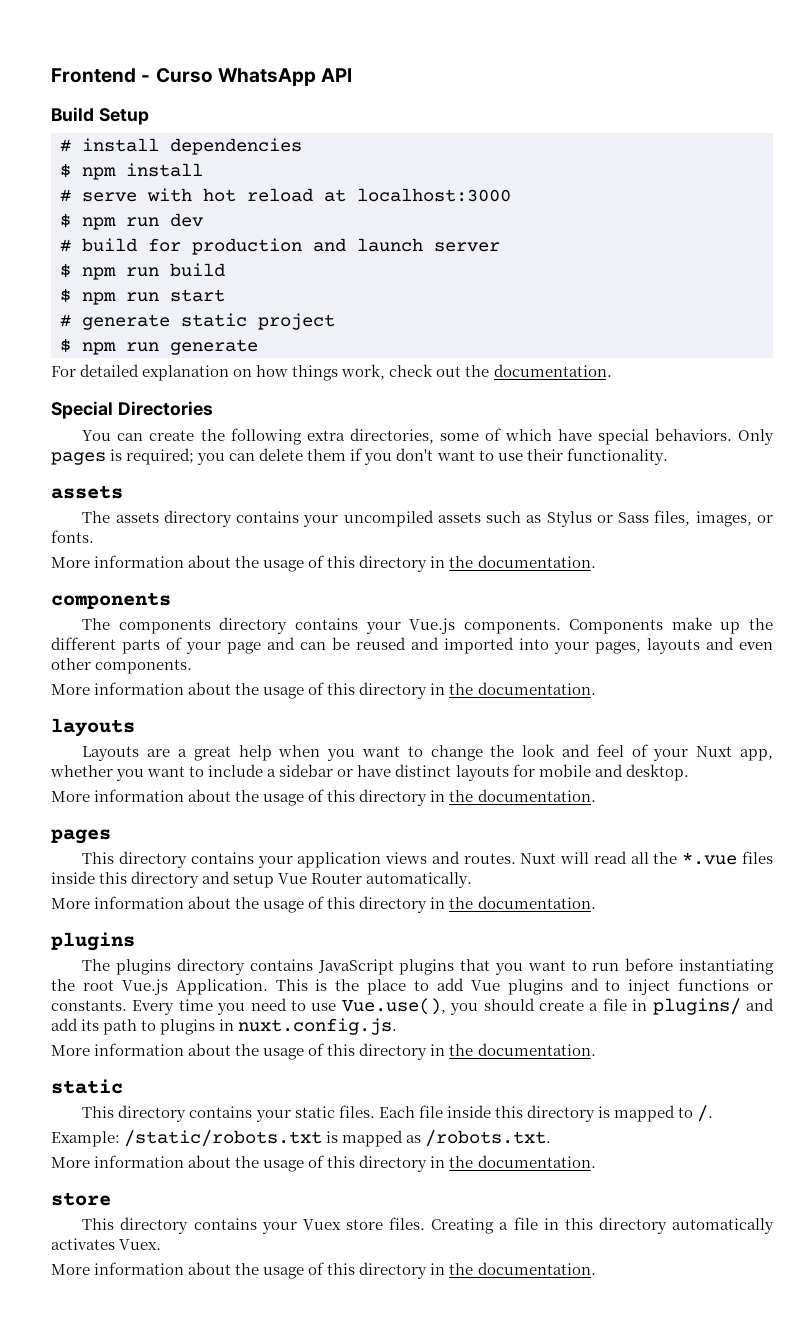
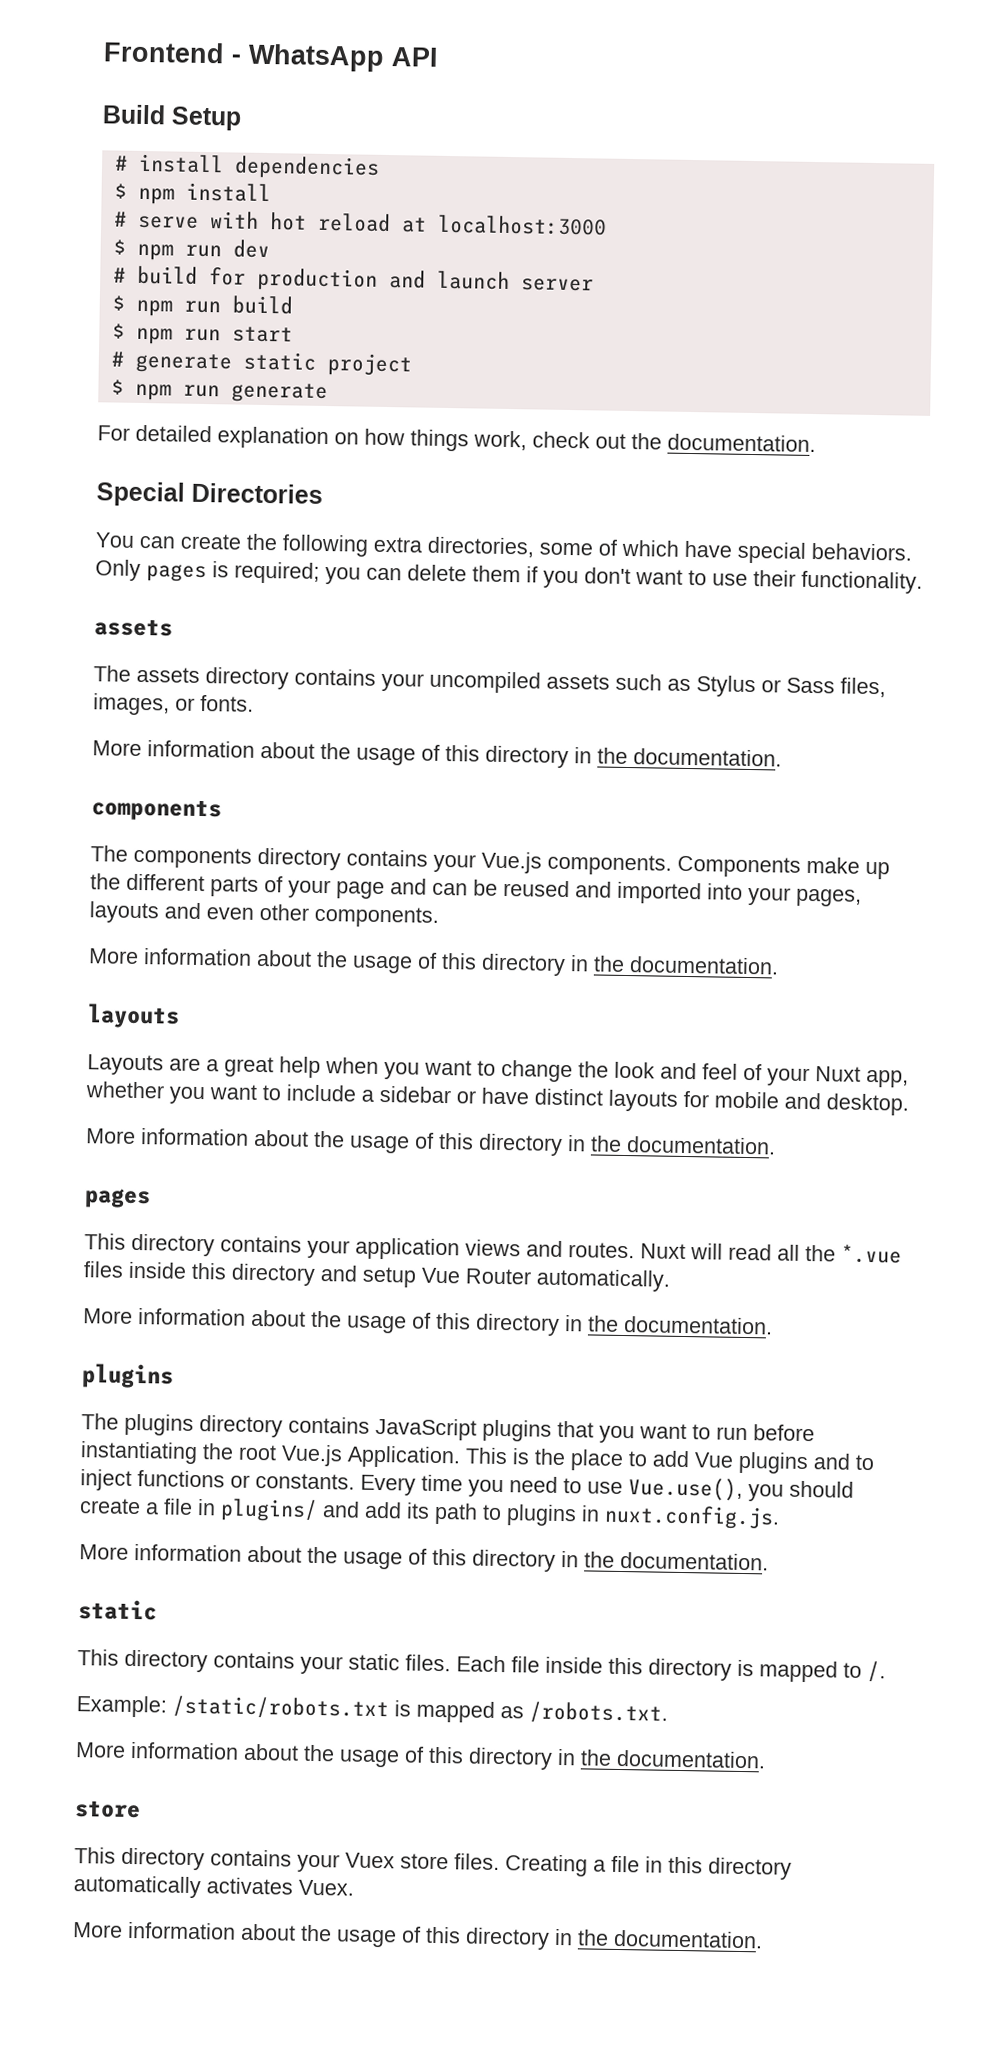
[155,68,213,83] Curso -> (241, 59) none

